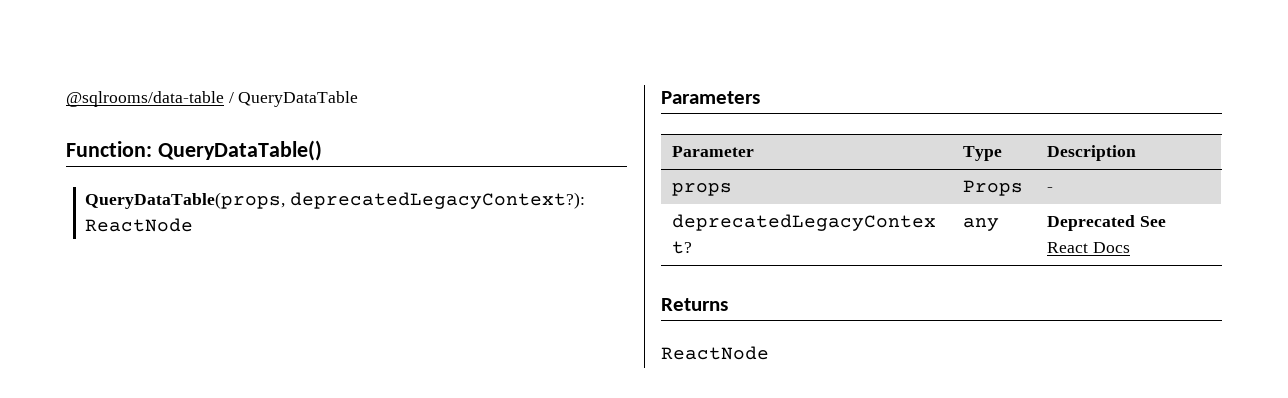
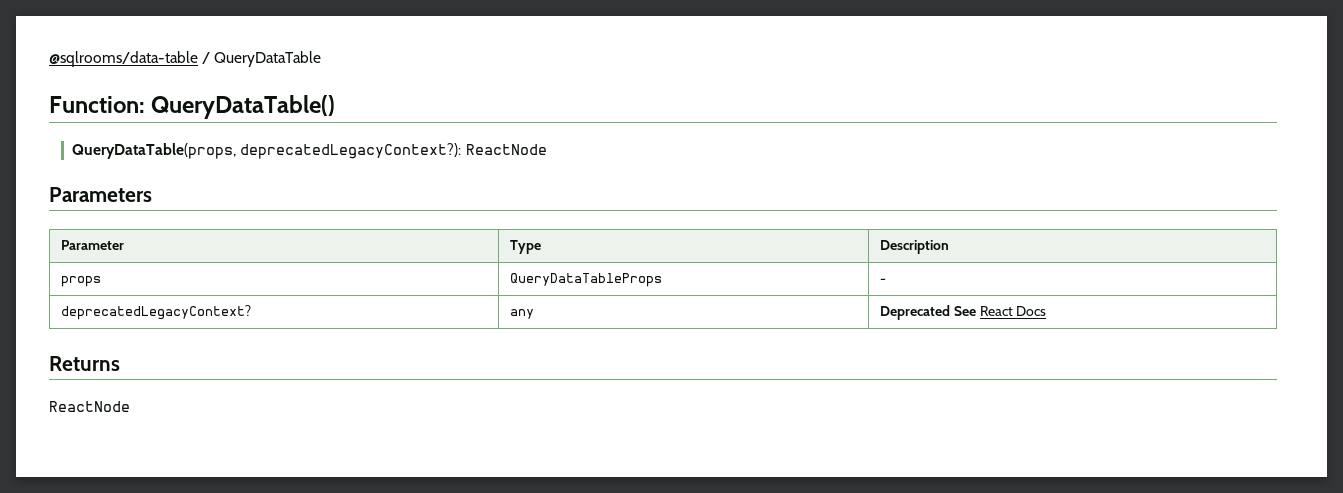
[963,180,1024,196] Props -> [510,273,663,287] QueryDataTableProps

